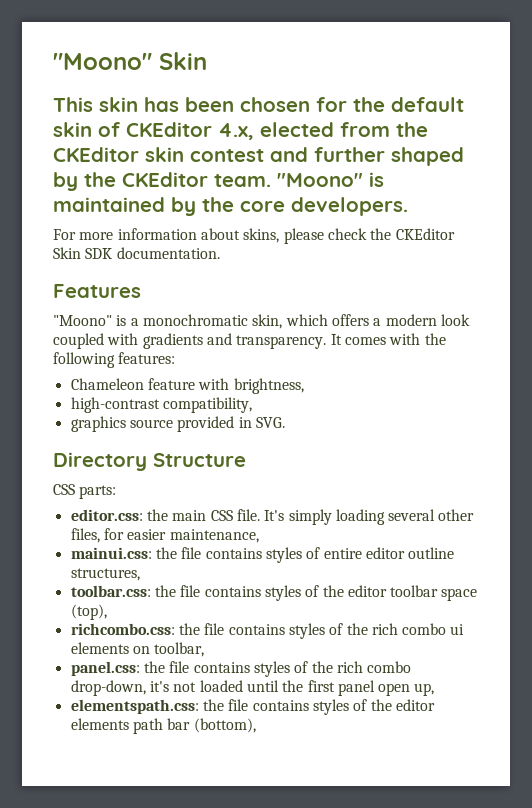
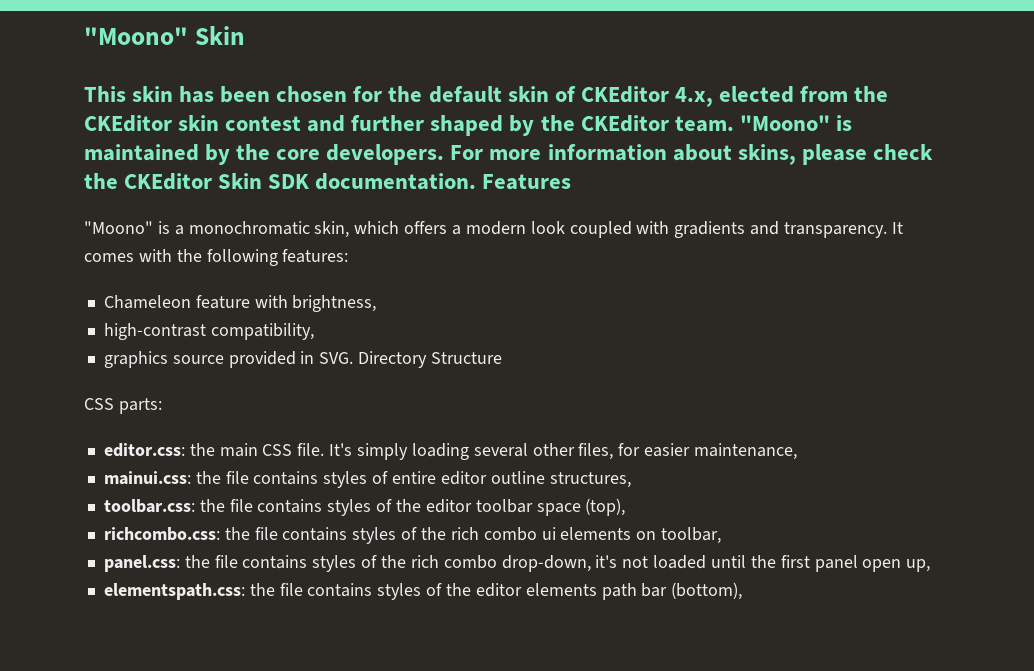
(408, 206) // -> (445, 154) none
(220, 253) // -> (477, 181) none
(285, 422) // -> (354, 358) none

